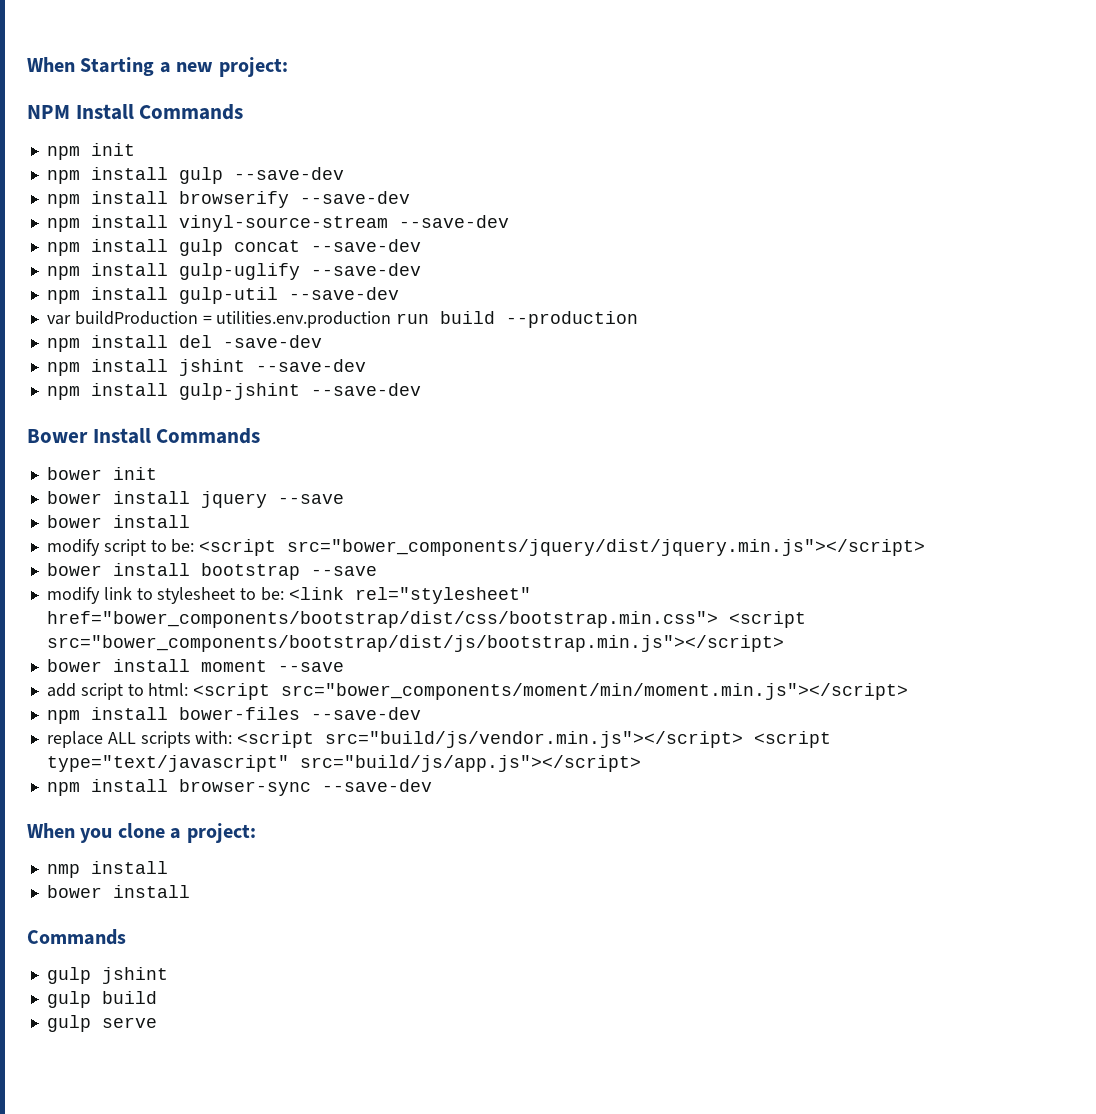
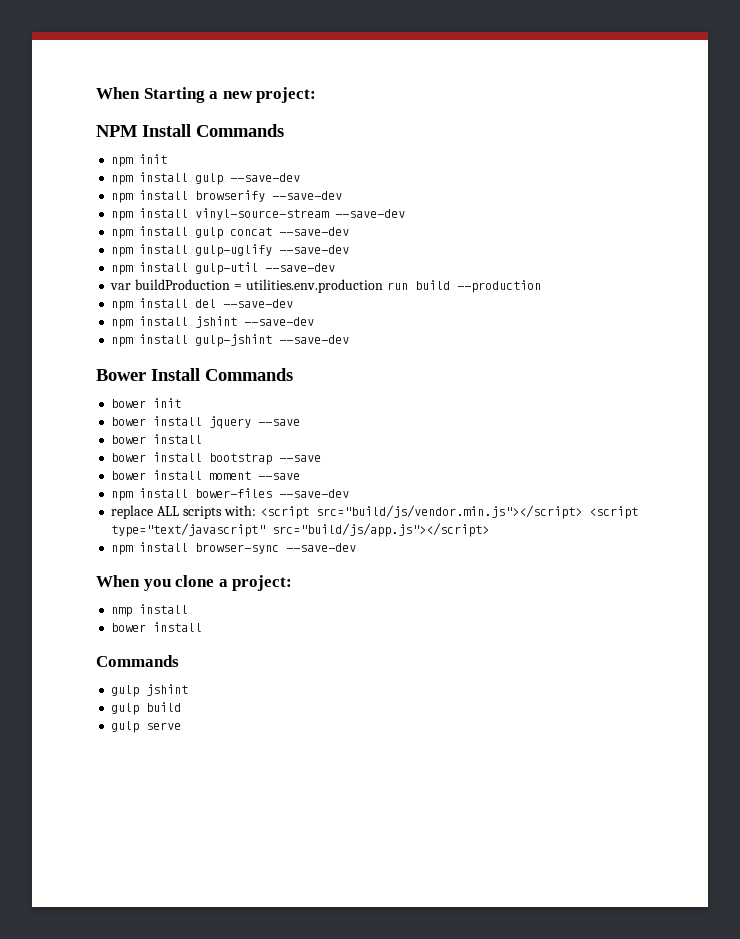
[222,335,322,348] -save-dev -> [223,299,294,308] --save-dev
[46,539,926,556] [46,563,377,580] [46,587,531,604] [46,611,806,628] [46,635,784,652] [46,659,344,672] [46,683,909,700] modify script to be: <script src="bower_components/jquery/dist/jquery.min.js"></script> // bower install bootstrap --save // modify link to stylesheet to be: <link rel="stylesheet" href="bower_components/bootstrap/dist/css/bootstrap.min.css"> <script src="bower_components/bootstrap/dist/js/bootstrap.min.js"></script> // bower install moment --save // add script to html: <script src="bower_components/moment/min/moment.min.js"></script> -> [111,452,322,465] [111,470,301,480] bower install bootstrap --save // bower install moment --save

